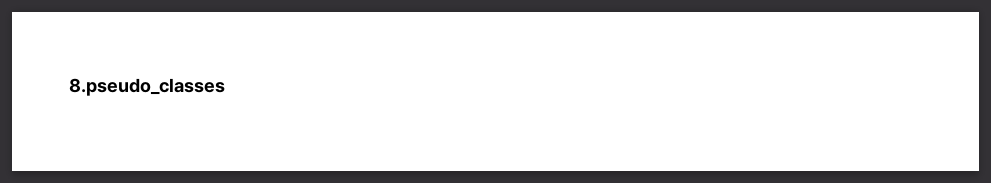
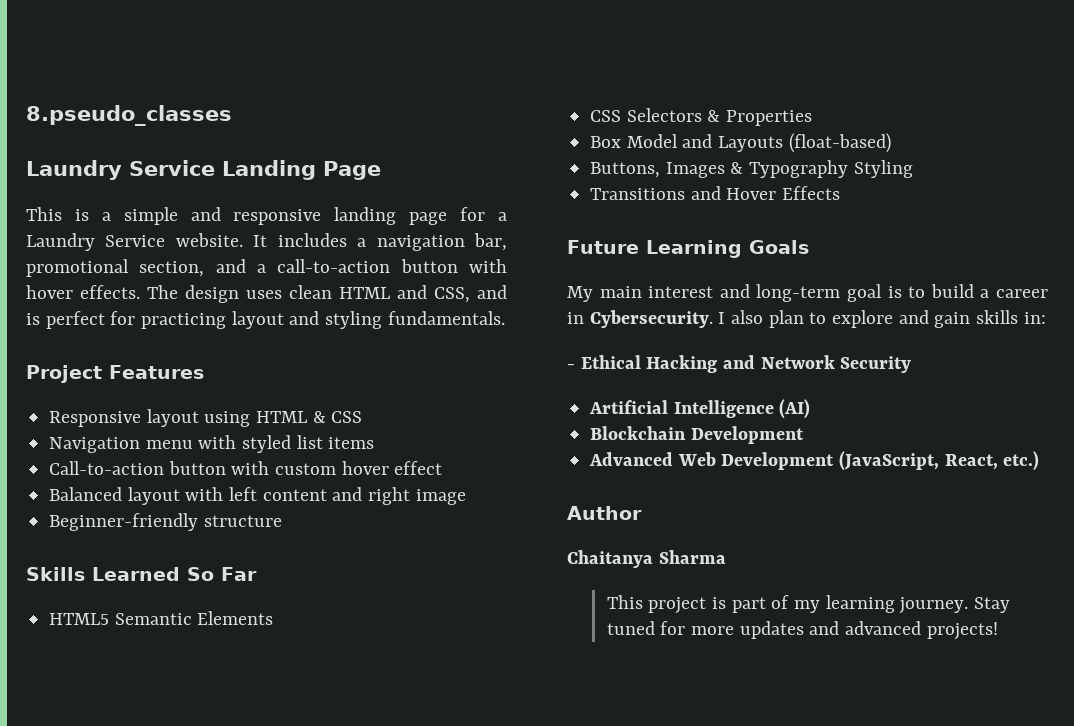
(225, 87) none -> [26,160,381,180] [26,207,508,225] [26,233,507,251] [26,259,507,277] [26,285,507,303] [26,311,505,329] [26,365,204,383] [49,409,363,427] [49,435,375,453] [49,461,443,475] [49,487,466,505] [49,513,282,531] [26,567,257,581] [49,611,274,625] [590,108,813,126] [590,133,891,153] [590,160,913,178] [590,186,841,200] [567,240,809,258] [567,284,1048,302] [567,310,1046,328] [567,355,912,373] [589,399,811,419] [590,426,804,444] [589,451,1040,471] [567,506,642,520] [567,550,726,568] [606,595,1011,614] [606,621,998,640] // Laundry Service Landing Page // This is a simple and responsive landing page for a Laundry Service website. It includes a navigation bar, promotional section, and a call-to-action button with hover effects. The design uses clean HTML and CSS, and is perfect for practicing layout and styling fundamentals. // Project Features // Responsive layout using HTML & CSS // Navigation menu with styled list items // Call-to-action button with custom hover effect // Balanced layout with left content and right image // Beginner-friendly structure // Skills Learned So Far // HTML5 Semantic Elements // CSS Selectors & Properties // Box Model and Layouts (float-based) // Buttons, Images & Typography Styling // Transitions and Hover Effects // Future Learning Goals // My main interest and long-term goal is to build a career in Cybersecurity. I also plan to explore and gain skills in: // - Ethical Hacking and Network Security // Artificial Intelligence (AI) // Blockchain Development // Advanced Web Development (JavaScript, React, etc.) // Author // Chaitanya Sharma // This project is part of my learning journey. Stay tuned for more updates and advanced projects!

